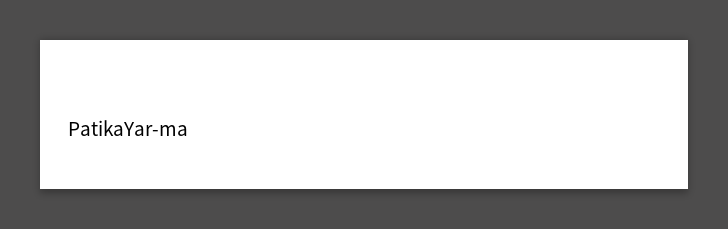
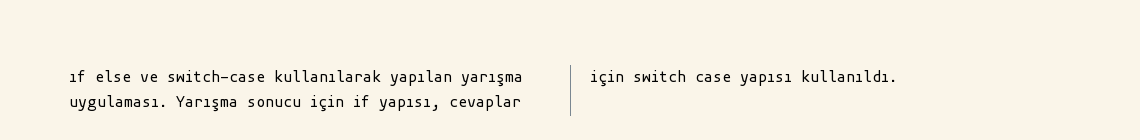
[68,120,188,136] PatikaYar-ma -> [69,70,523,87] [69,95,521,112] [590,70,897,87] ıf else ve switch-case kullanılarak yapılan yarışma uygulaması. Yarışma sonucu için if yapısı, cevaplar için switch case yapısı kullanıldı.

